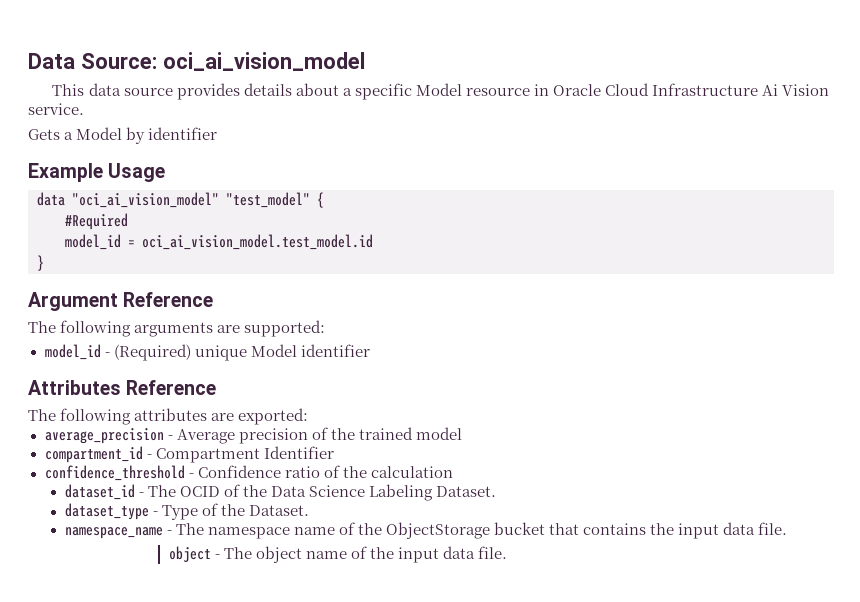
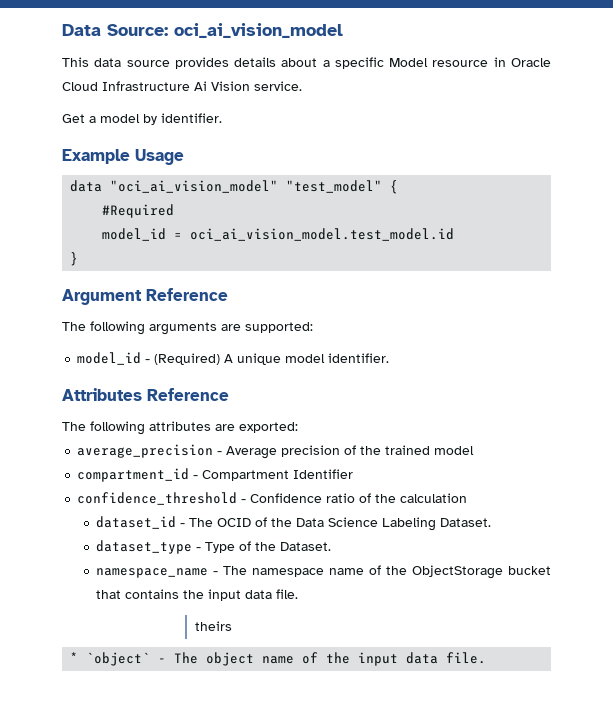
[28,127,218,144] Gets a Model by identifier -> [62,113,222,125] Get a model by identifier.
[194,344,370,361] unique Model identifier -> [224,353,390,365] A unique model identifier.
[168,546,211,562] object -> [194,621,232,631] [70,652,151,666] theirs // * `object`

